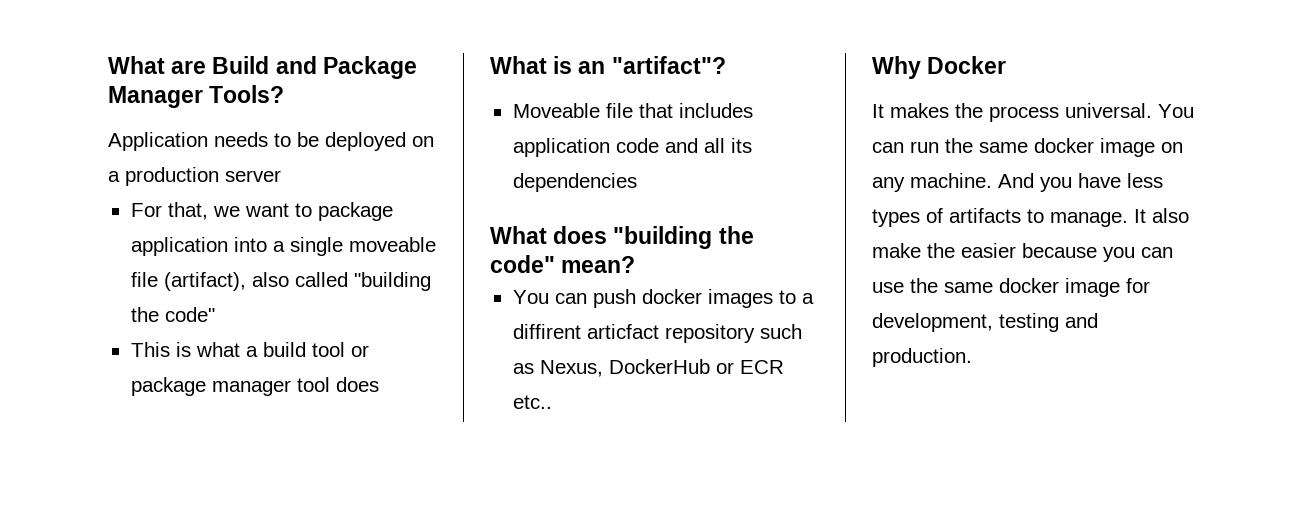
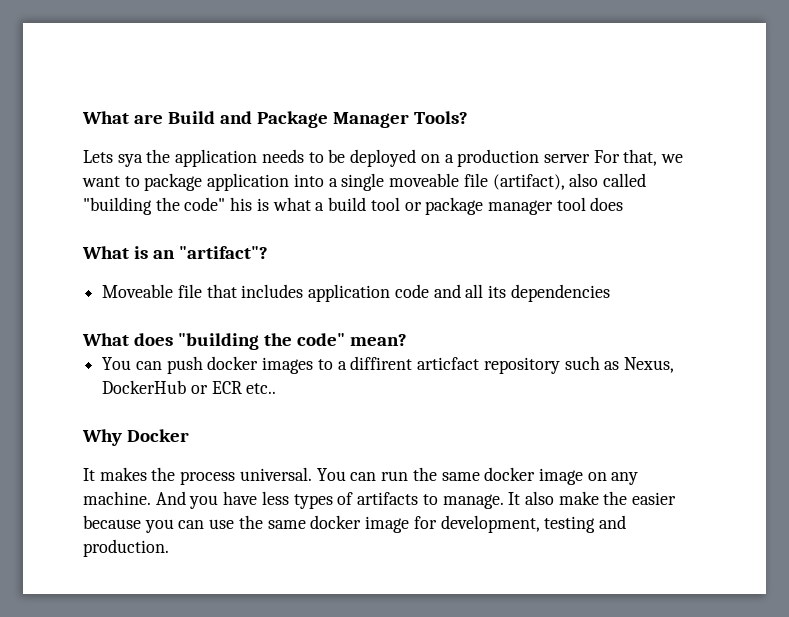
[108,132,208,151] Application -> [83,149,258,167] Lets sya the application
(281, 176) // -> (590, 158) none
[130,342,170,357] // This -> [230,197,253,211] his

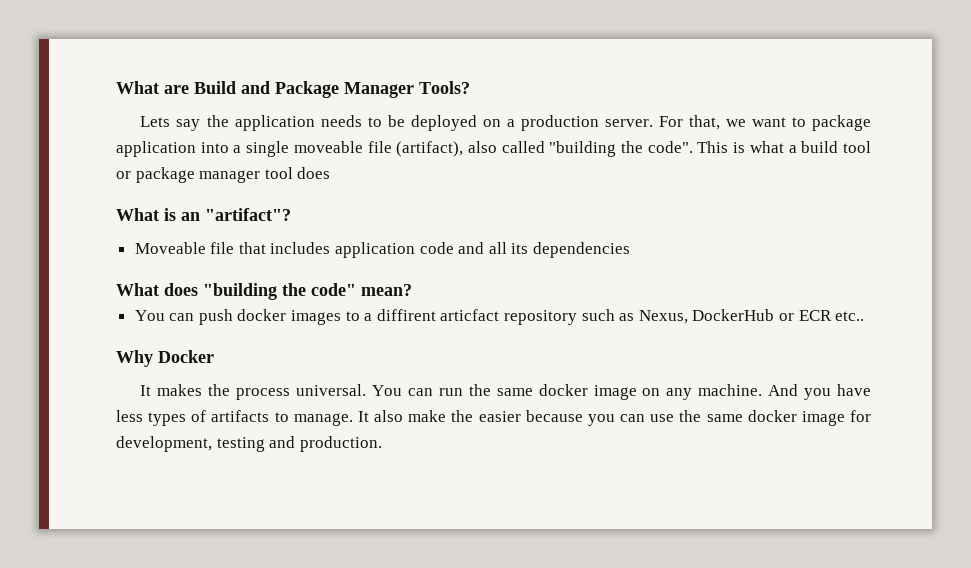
[117,154,143,167] sya -> [176,119,201,131] say
[543,154,590,163] server -> [604,119,653,127] server.
[184,197,253,211] code" his -> [647,141,729,153] code". This

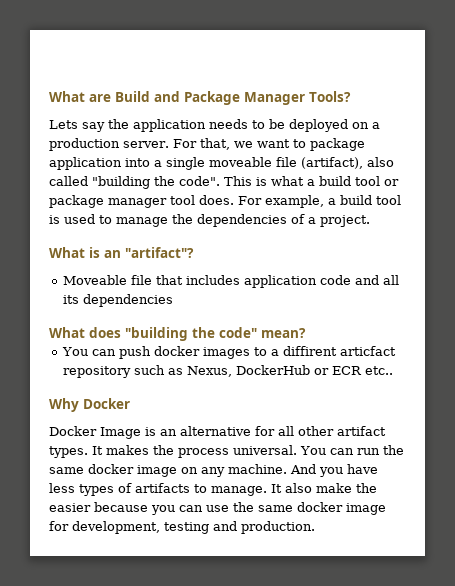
[297,167,331,179] does -> [199,195,401,208] [49,214,370,227] does. For example, a build tool is used to manage the dependencies of a project.
(214, 356) none -> [49,426,386,439] [49,446,88,458] Docker Image is an alternative for all other artifact types.

